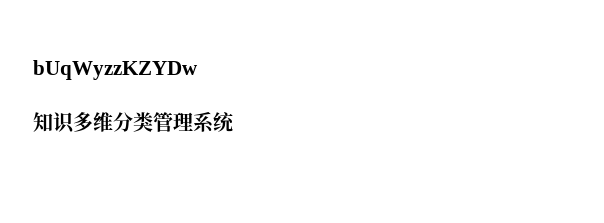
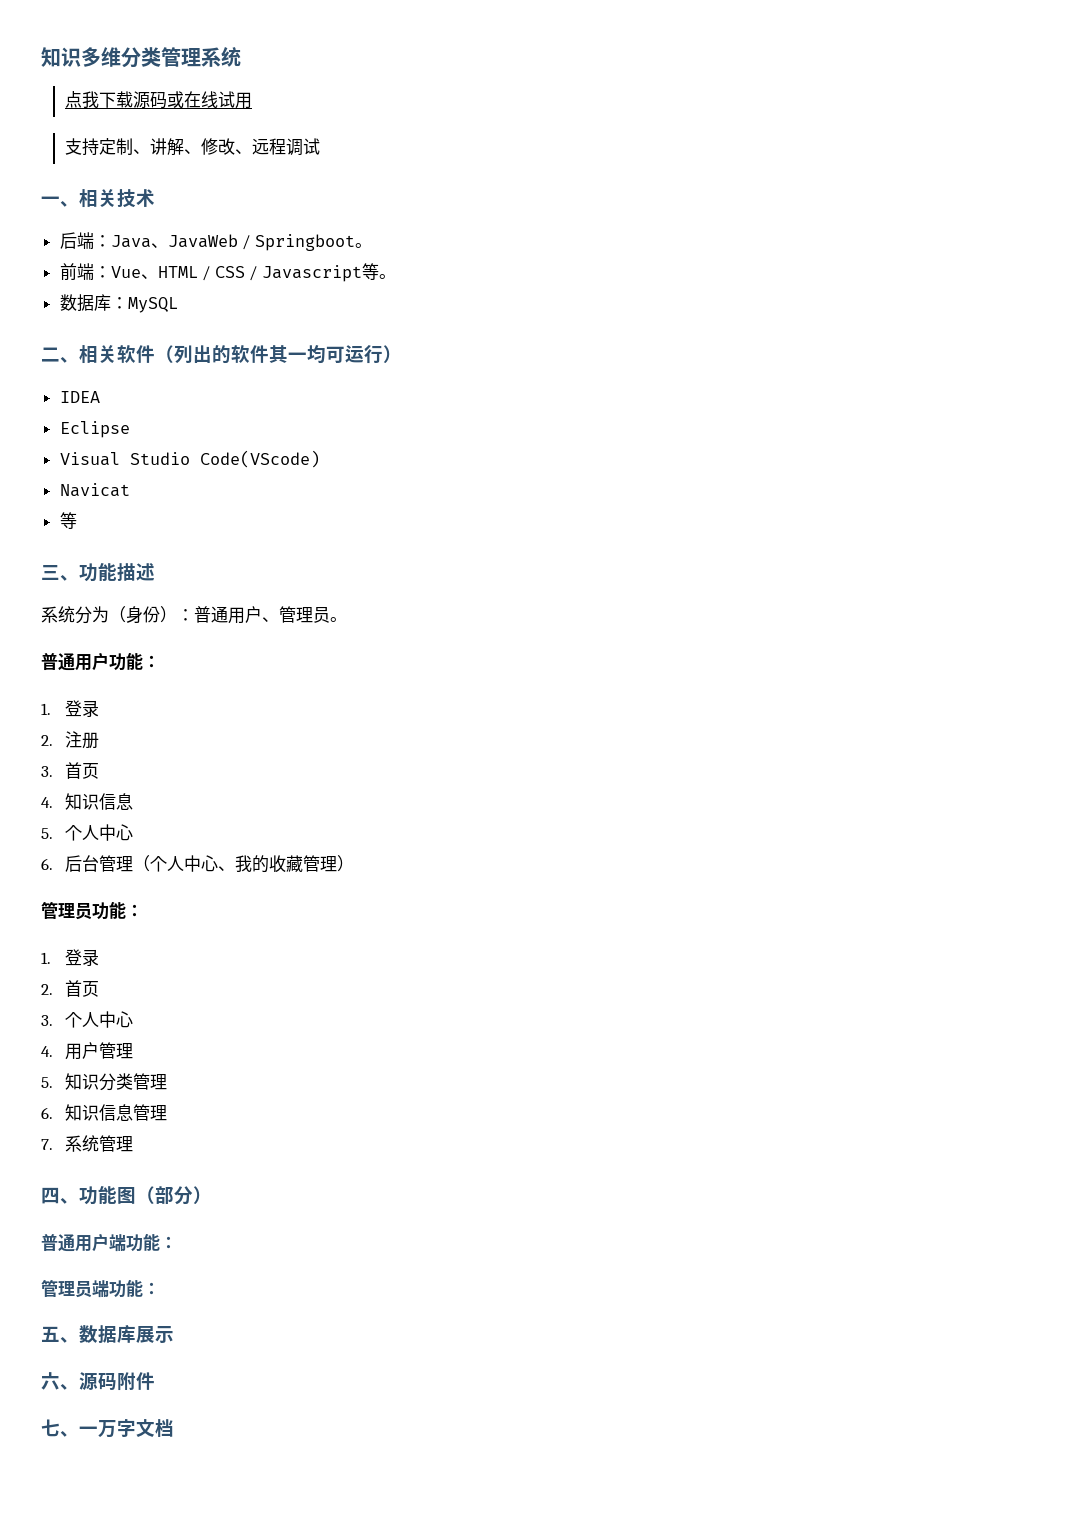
[33,60,198,80] bUqWyzzKZYDw // -> (41, 57) none
(234, 122) none -> [64,91,252,109] [64,138,320,156] [41,189,155,208] [59,232,372,251] [59,263,397,282] [59,294,178,313] [41,345,402,364] [59,391,100,403] [59,421,130,438] [59,450,320,468] [59,483,130,497] [59,512,77,529] [41,563,155,582] [41,606,347,624] [41,652,160,671] [41,700,99,717] [41,731,99,749] [41,762,99,779] [41,793,133,810] [41,824,133,841] [41,855,354,873] [41,901,143,920] [41,949,99,966] [41,980,99,997] [41,1011,133,1028] [41,1042,133,1060] [41,1073,167,1091] [41,1104,167,1121] [41,1135,133,1152] [41,1186,212,1205] [41,1233,177,1252] [41,1279,160,1298] [41,1325,174,1343] [41,1372,155,1391] [41,1419,174,1438] // 点我下载源码或在线试用 // 支持定制、讲解、修改、远程调试 // 一、相关技术 // 后端：Java、JavaWeb / Springboot。 // 前端：Vue、HTML / CSS / Javascript等。 // 数据库：MySQL // 二、相关软件（列出的软件其一均可运行） // IDEA // Eclipse // Visual Studio Code(VScode) // Navicat // 等 // 三、功能描述 // 系统分为（身份）：普通用户、管理员。 // 普通用户功能： // 1.登录 // 2.注册 // 3.首页 // 4.知识信息 // 5.个人中心 // 6.后台管理（个人中心、我的收藏管理） // 管理员功能： // 1.登录 // 2.首页 // 3.个人中心 // 4.用户管理 // 5.知识分类管理 // 6.知识信息管理 // 7.系统管理 // 四、功能图（部分） // 普通用户端功能： // 管理员端功能： // 五、数据库展示 // 六、源码附件 // 七、一万字文档

